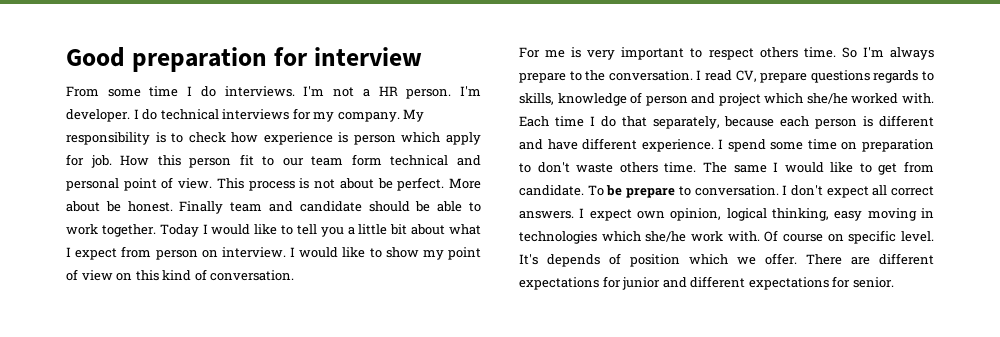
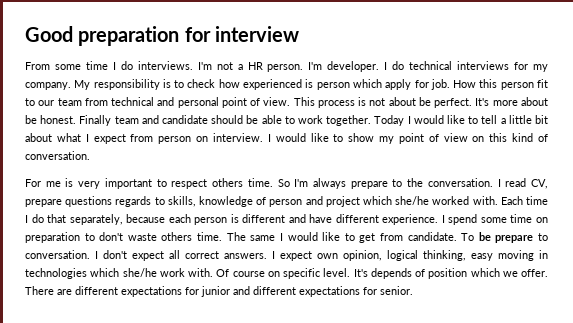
[263,132,333,145] experience -> [243,79,303,90] experienced
[351,154,382,166] form -> [84,98,108,106] from
[449,178,481,189] More -> [475,98,518,106] It's more
[320,227,344,237] you -> (498, 119) none

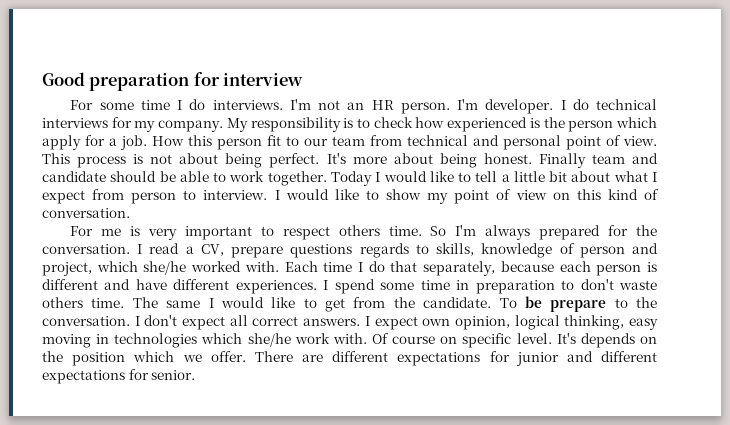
[25,62,50,70] From -> [70,100,94,110] For
[237,64,243,70] a -> [347,102,365,110] an
(314, 83) none -> [543,117,565,128] the
(429, 84) none -> [109,138,117,146] a
[418,97,431,106] be -> [225,153,263,168] being
[25,115,37,124] be -> [439,153,477,168] being
[196,136,209,142] on -> [183,190,197,200] to
[350,179,403,189] prepare to -> [539,225,629,240] prepared for
(527, 182) none -> [185,246,194,254] a
[325,196,360,207] project -> [42,262,92,276] project,
[382,214,439,225] experience. -> [235,280,317,294] experiences.
[535,217,548,223] on -> [456,280,470,290] in
(403, 237) none -> [393,297,415,308] the
(548, 237) none -> [636,297,657,308] the
[415,269,425,277] of -> [640,336,657,344] [42,351,63,362] on the

